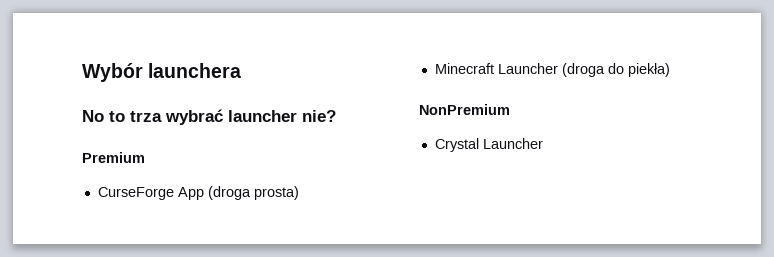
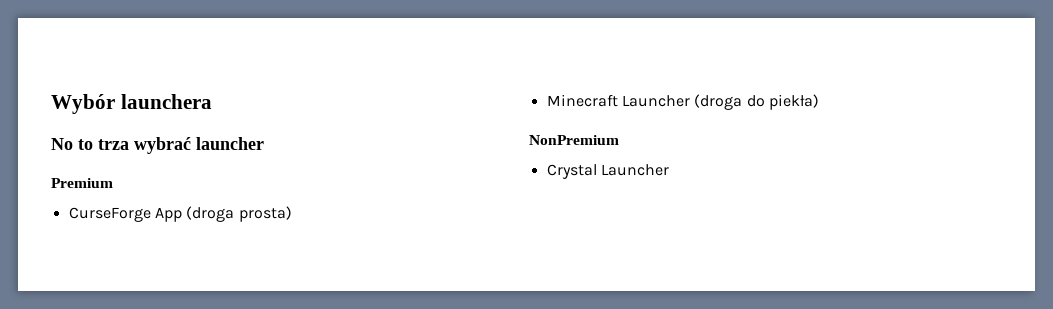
[302,110,336,122] nie? -> (264, 143) none

